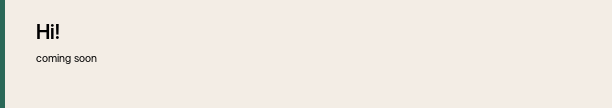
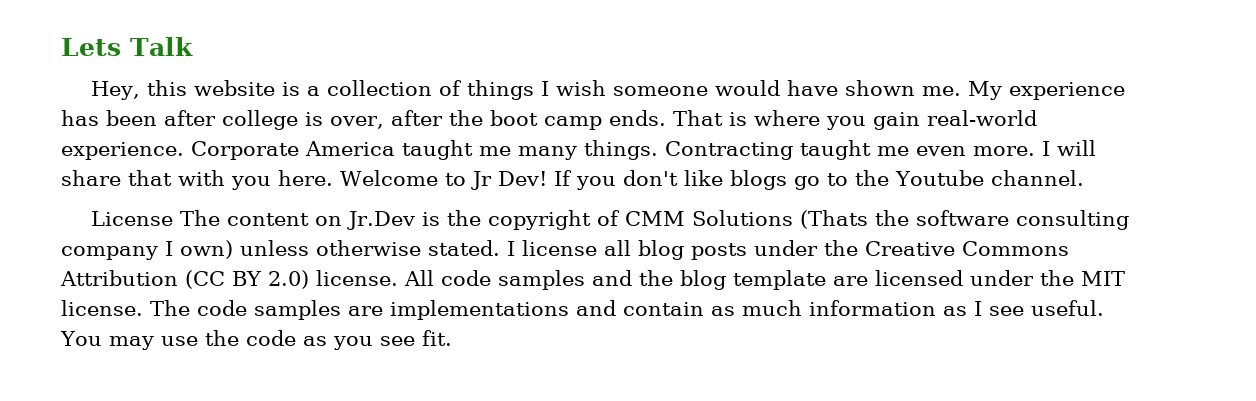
[36,24,60,39] [36,54,97,64] Hi! // coming soon -> [61,37,193,56] [90,80,1125,100] [61,110,1037,130] [61,140,1096,160] [61,170,1084,190] [90,210,1129,230] [61,240,1069,260] [60,270,1125,290] [61,300,1104,320] [60,330,452,350] Lets Talk // Hey, this website is a collection of things I wish someone would have shown me. My experience has been after college is over, after the boot camp ends. That is where you gain real-world experience. Corporate America taught me many things. Contracting taught me even more. I will share that with you here. Welcome to Jr Dev! If you don't like blogs go to the Youtube channel. // License The content on Jr.Dev is the copyright of CMM Solutions (Thats the software consulting company I own) unless otherwise stated. I license all blog posts under the Creative Commons Attribution (CC BY 2.0) license. All code samples and the blog template are licensed under the MIT license. The code samples are implementations and contain as much information as I see useful. You may use the code as you see fit.

